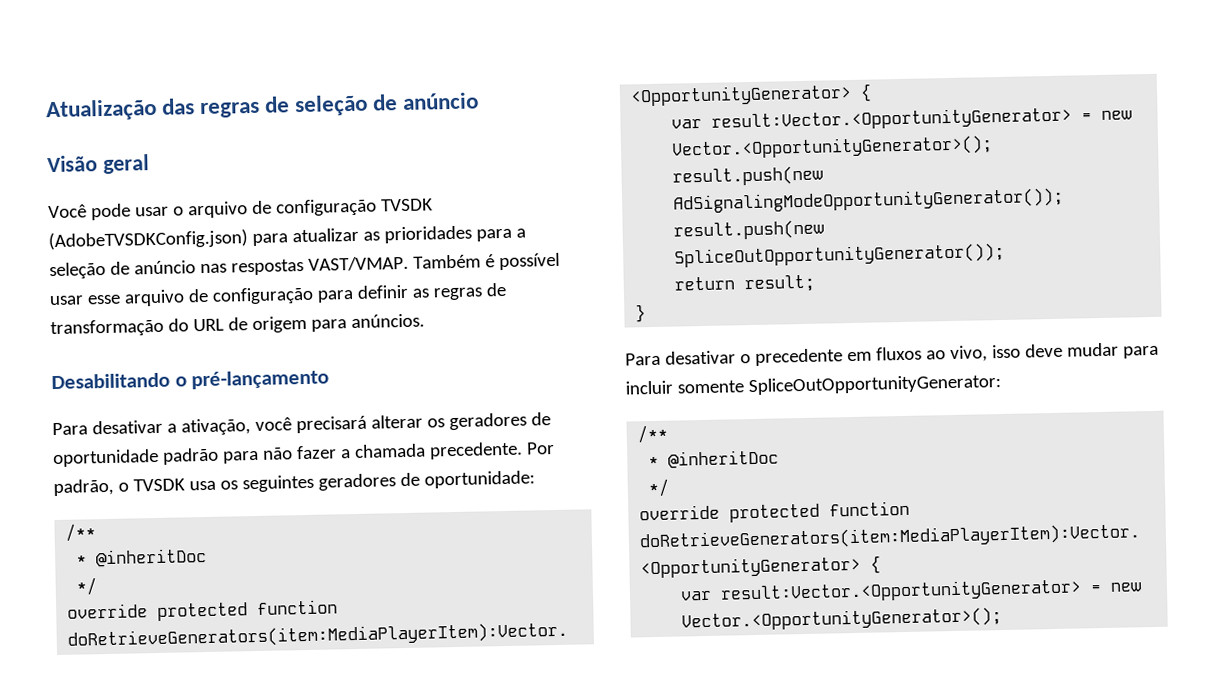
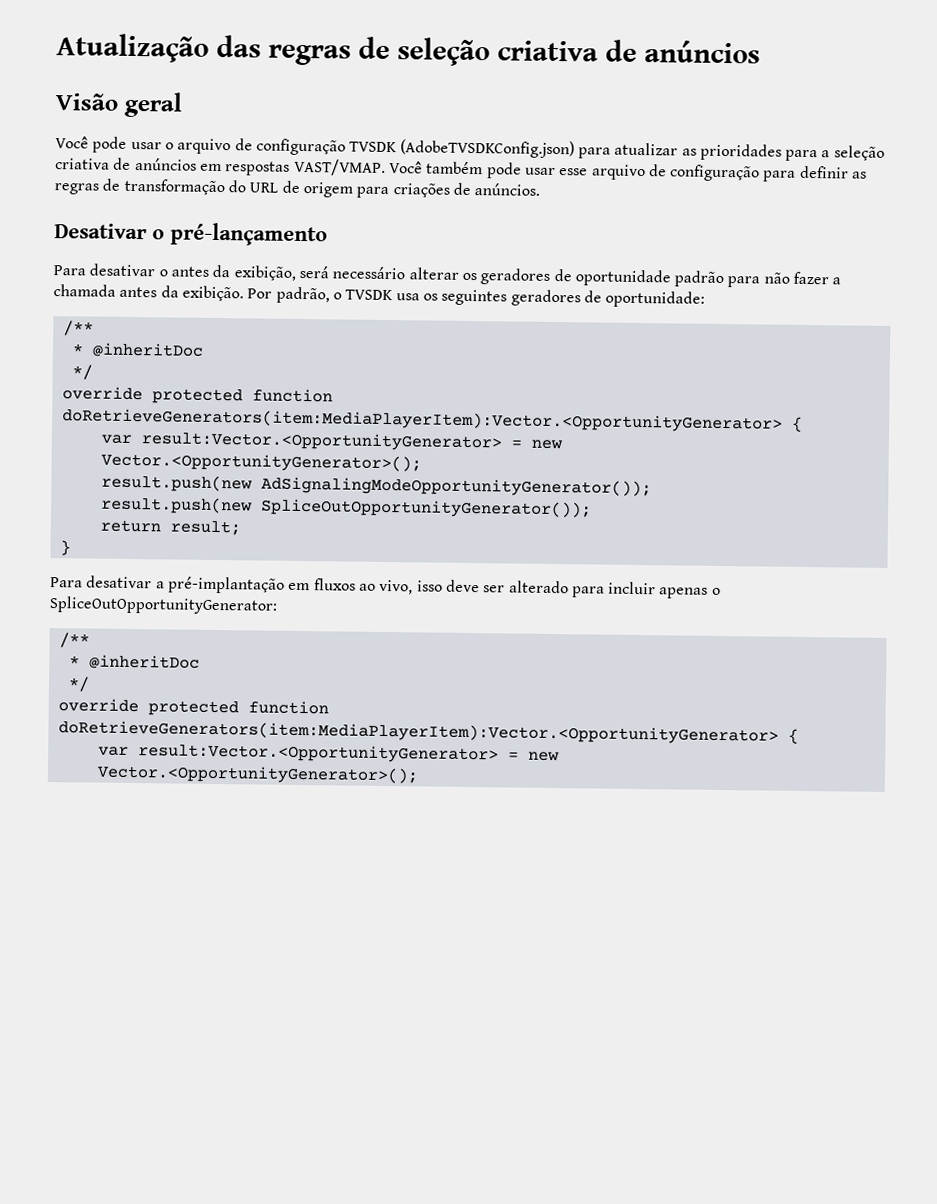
[372,92,480,111] de anúncio -> [497,39,760,64] criativa de anúncios
[109,252,560,276] de anúncio nas respostas VAST/VMAP. Também é possível -> [55,157,522,179] criativa de anúncios em respostas VAST/VMAP. Você também pode
(347, 325) none -> [392,182,471,198] criações de
[51,372,170,390] Desabilitando -> [54,223,147,240] Desativar
[166,415,367,436] a ativação, você precisará -> [158,264,406,281] o antes da exibição, será necessário
[428,441,523,460] precedente. -> [119,285,244,302] antes da exibição.
[739,348,843,366] o precedente -> [155,576,285,594] a pré-implantação
[1066,342,1159,359] [625,380,744,395] mudar para incluir somente -> [483,580,721,599] ser alterado para incluir apenas o

